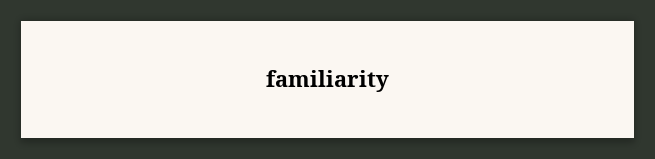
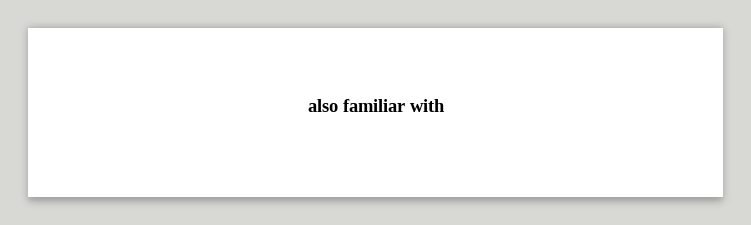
[266,70,389,92] familiarity -> [307,99,445,112] also familiar with

